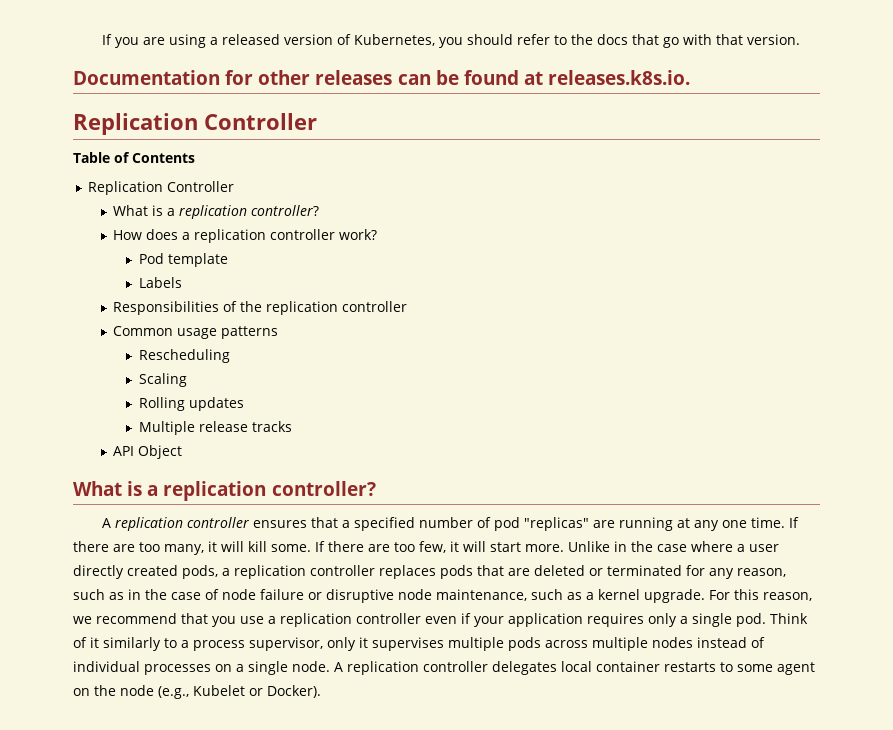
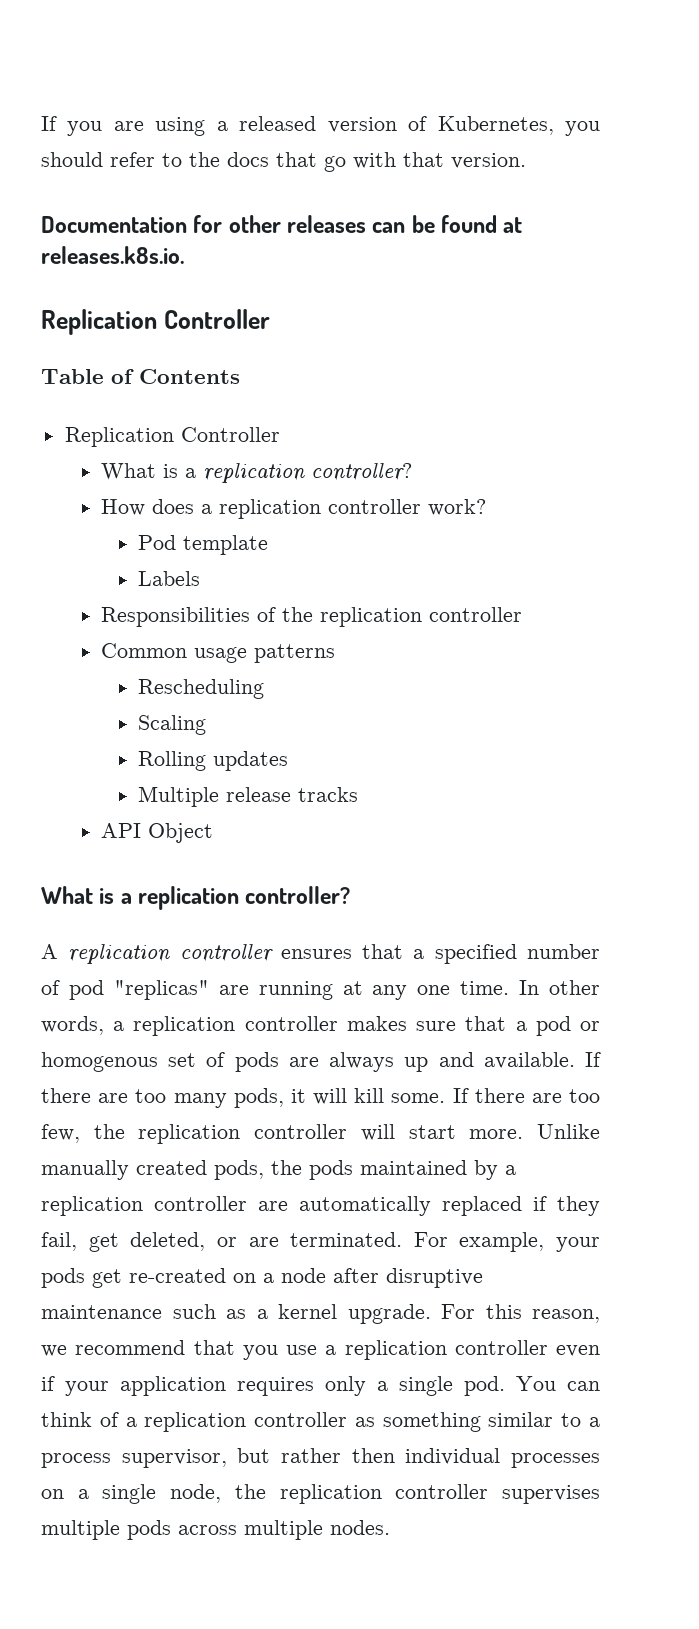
[789,517,800,528] [73,541,204,555] If there are too many, -> [519,980,600,995] [41,1016,600,1036] [41,1052,601,1072] [41,1088,284,1108] In other words, a replication controller makes sure that a pod or homogenous set of pods are always up and available. If there are too many pods,
[450,541,459,552] it -> [93,1124,348,1144] the replication controller
[614,541,779,552] [73,565,786,579] [73,589,527,603] in the case where a user directly created pods, a replication controller replaces pods that are deleted or terminated for any reason, such as in the case of node failure or disruptive node maintenance, -> [41,1160,516,1180] [41,1196,600,1216] [41,1232,600,1252] [41,1268,483,1288] [41,1305,162,1319] manually created pods, the pods maintained by a replication controller are automatically replaced if they fail, get deleted, or are terminated. For example, your pods get re-created on a node after disruptive maintenance
[770,613,808,624] [73,637,368,651] Think of it similarly to a process supervisor, only it -> [516,1376,600,1391] [41,1412,600,1432] [41,1448,600,1468] [41,1484,489,1504] You can think of a replication controller as something similar to a process supervisor, but rather then individual processes on a single node, the replication controller
[652,637,765,648] [73,661,815,675] [73,685,321,699] nodes instead of individual processes on a single node. A replication controller delegates local container restarts to some agent on the node (e.g., Kubelet or Docker). -> [330,1520,390,1535] nodes.

